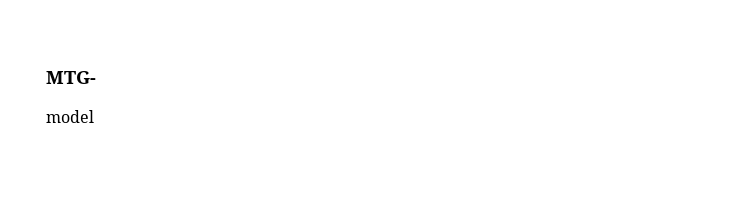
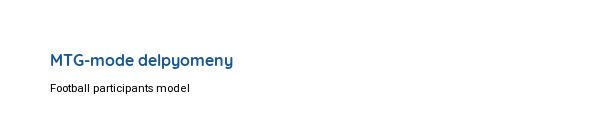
[46,71,96,84] MTG- // -> [50,54,234,69] [50,84,154,94] MTG-mode delpyomeny // Football participants

